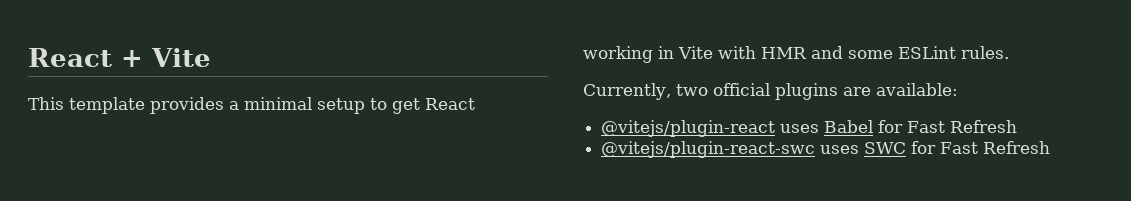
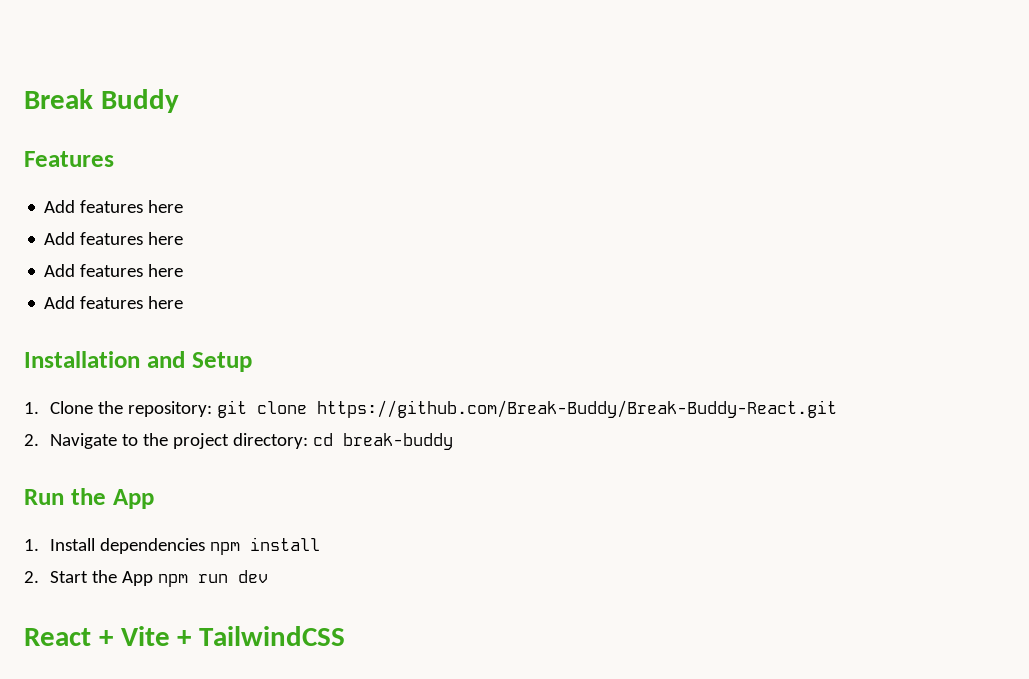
[28,48,211,67] [28,97,475,114] [583,46,1009,63] [583,83,958,100] [601,120,1018,137] [601,141,1051,158] React + Vite // This template provides a minimal setup to get React working in Vite with HMR and some ESLint rules. // Currently, two official plugins are available: // @vitejs/plugin-react uses Babel for Fast Refresh // @vitejs/plugin-react-swc uses SWC for Fast Refresh -> [24,89,179,113] [24,151,114,167] [44,200,184,213] [44,232,184,245] [44,264,184,277] [44,296,184,309] [24,351,252,372] [24,400,837,418] [24,433,453,450] [24,488,154,509] [24,537,320,555] [24,570,268,587] [24,626,346,646] Break Buddy // Features // Add features here // Add features here // Add features here // Add features here // Installation and Setup // 1. Clone the repository: git clone https://github.com/Break-Buddy/Break-Buddy-React.git // 2. Navigate to the project directory: cd break-buddy // Run the App // 1. Install dependencies npm install // 2. Start the App npm run dev // React + Vite + TailwindCSS

